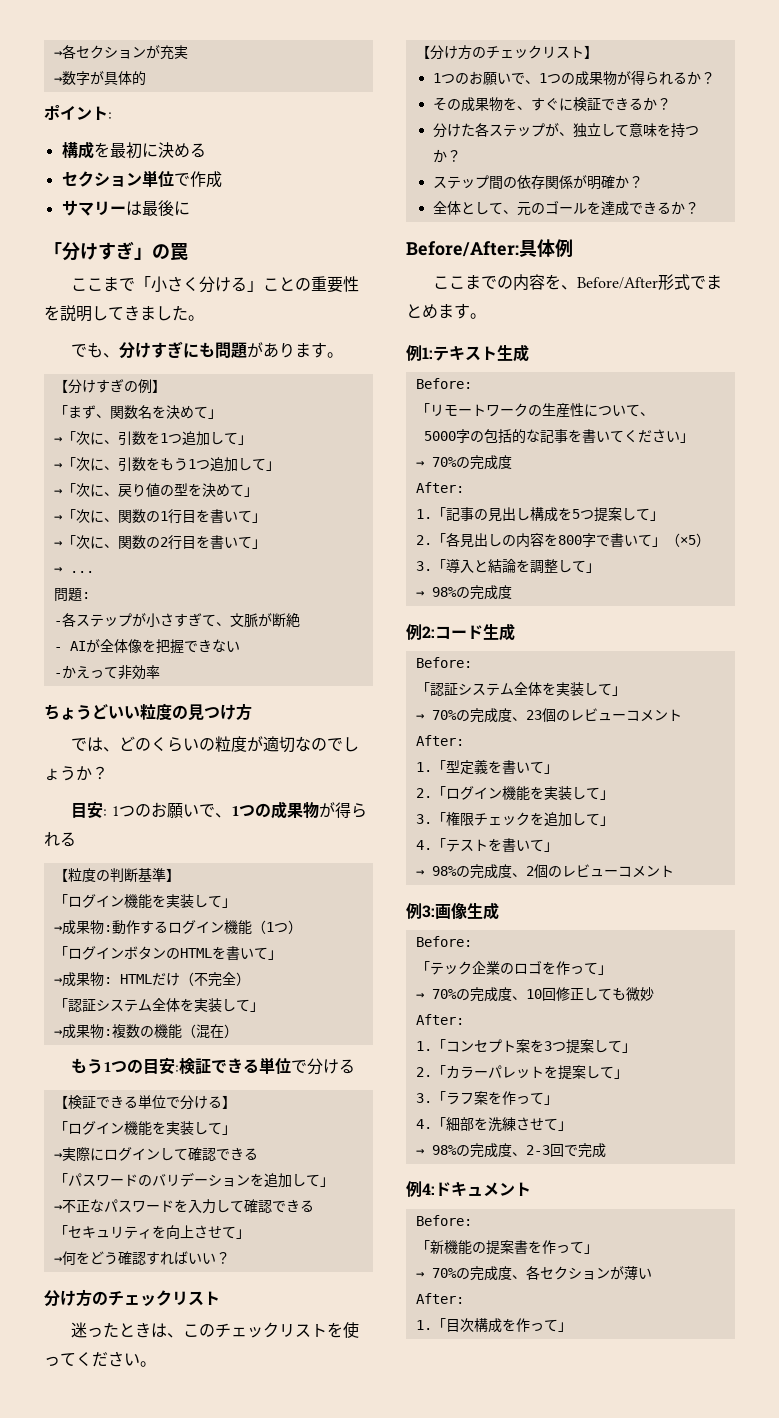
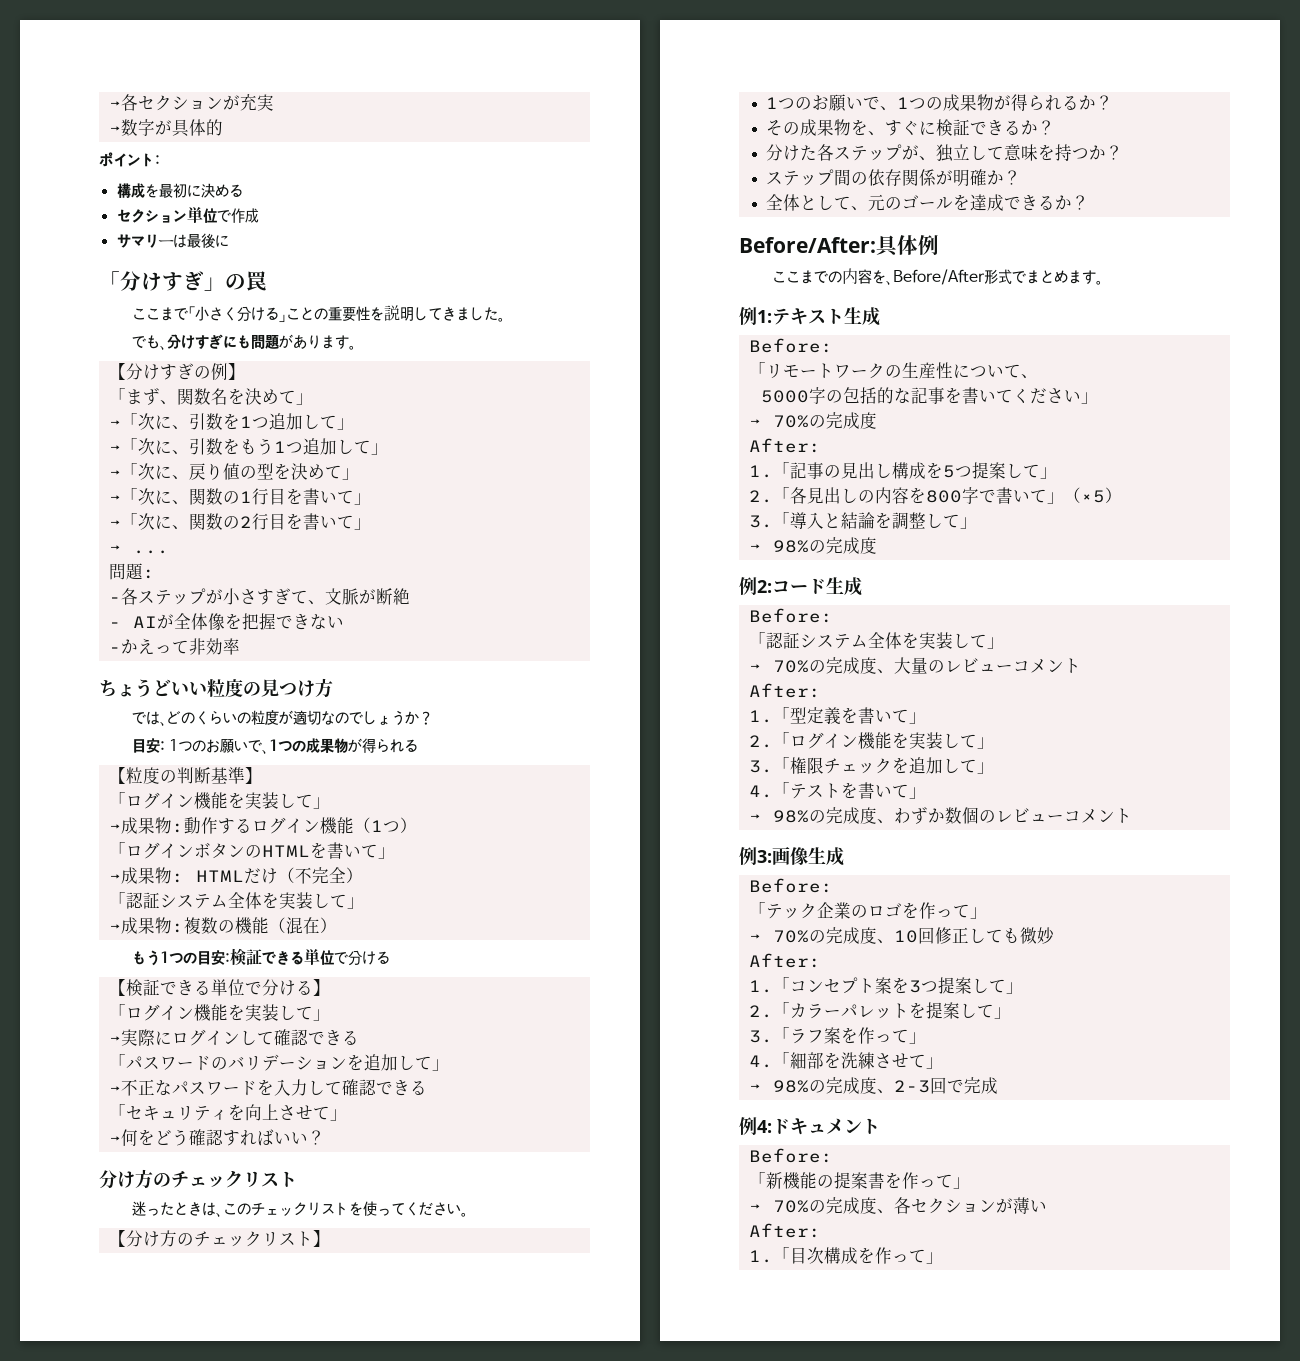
[525,708,556,722] 23個 -> [893,657,928,674] 大量
[525,866,534,876] 2 -> [893,807,962,824] わずか数

